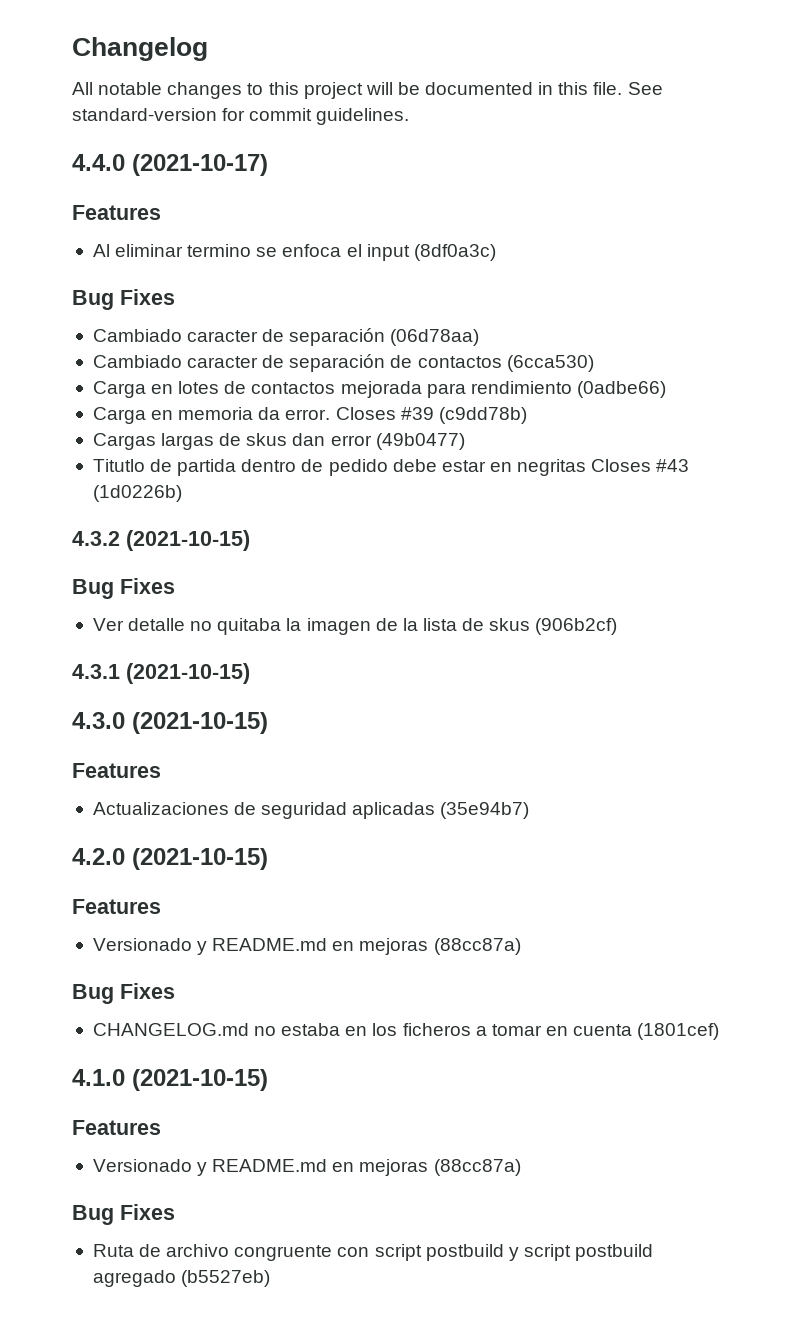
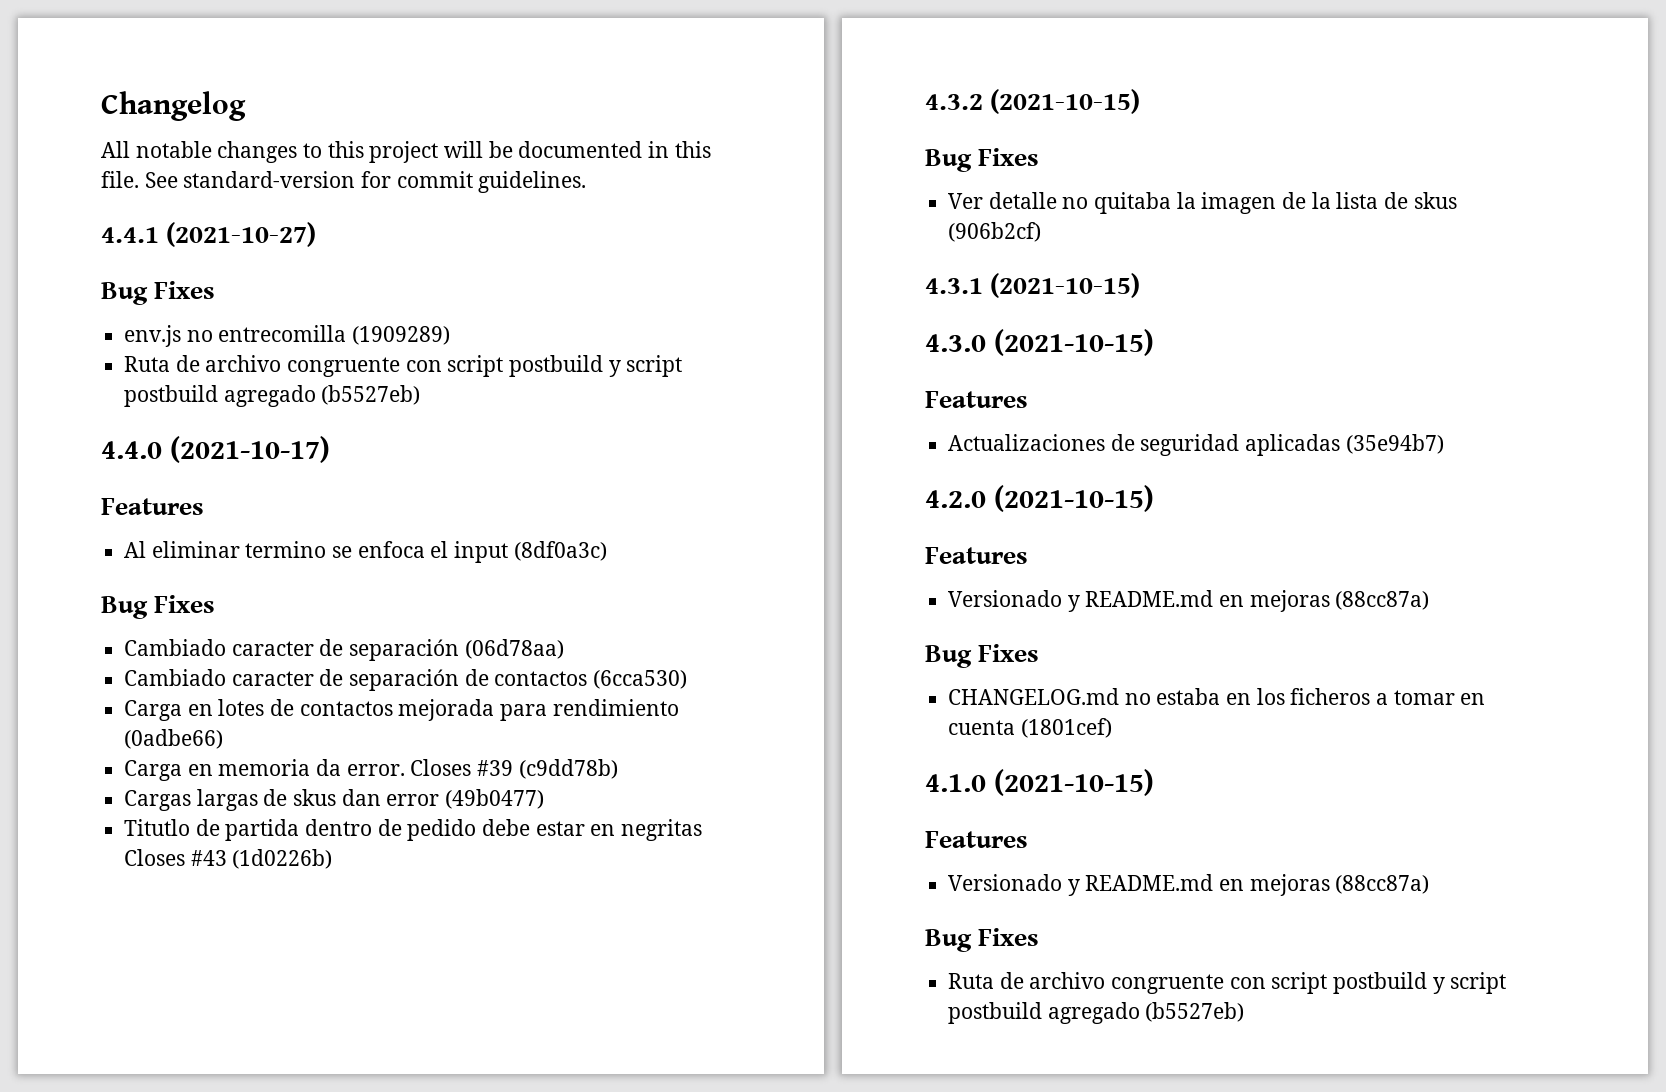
(410, 116) none -> [101,222,317,247] [101,281,216,305] [124,325,451,347] [124,355,683,377] [124,385,421,407] // 4.4.1 (2021-10-27) // Bug Fixes // env.js no entrecomilla (1909289) // Ruta de archivo congruente con script postbuild y script postbuild agregado (b5527eb)

